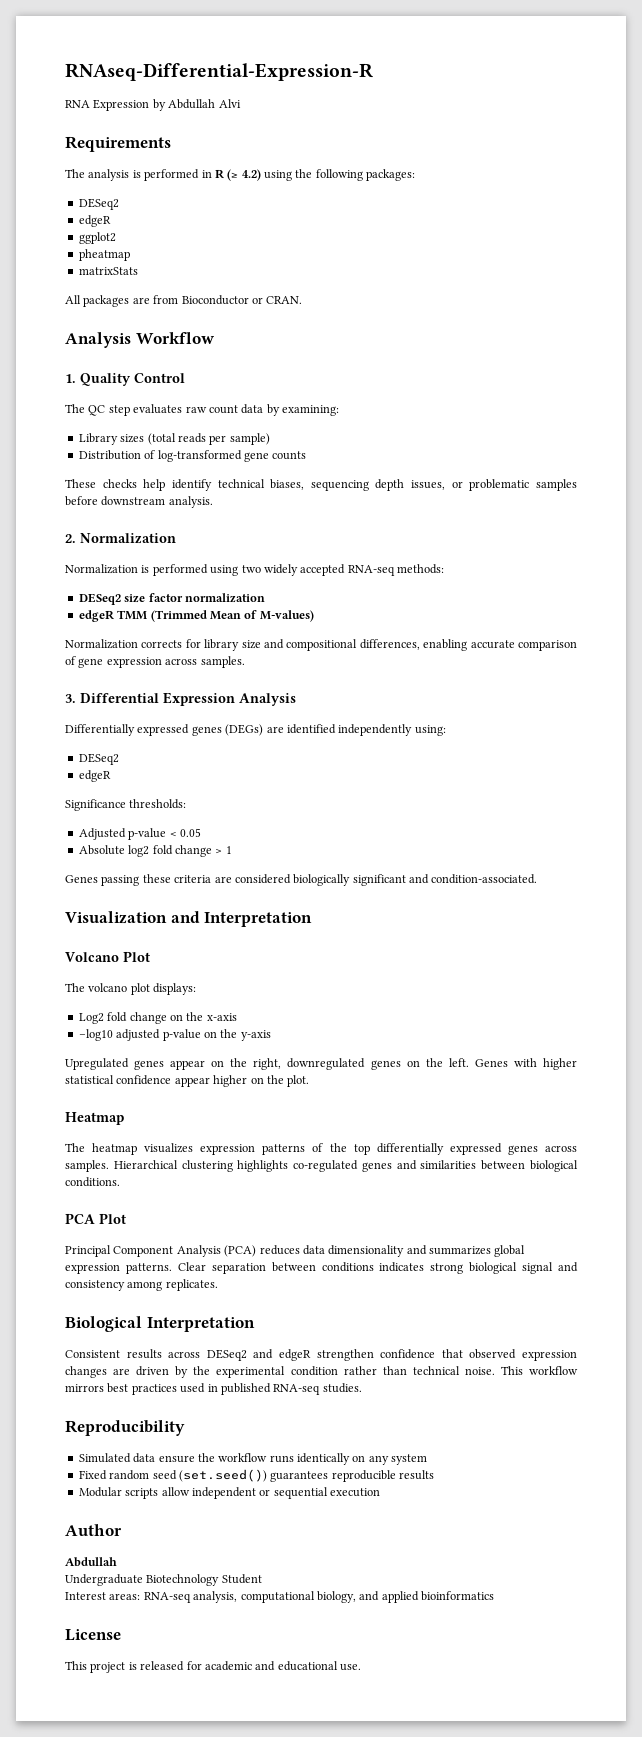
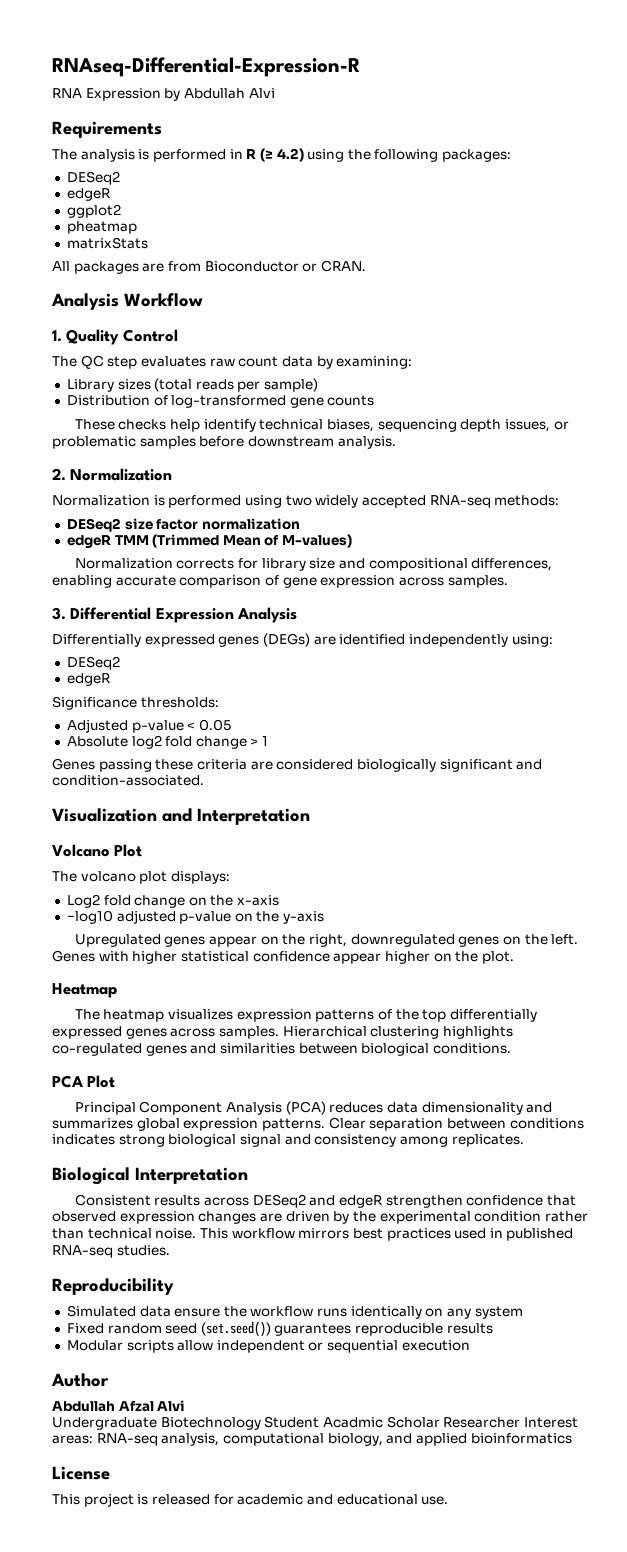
(117, 1562) none -> [118,1400,186,1412] Afzal Alvi
(262, 1579) // -> [322,1416,521,1428] Acadmic Scholar Researcher

